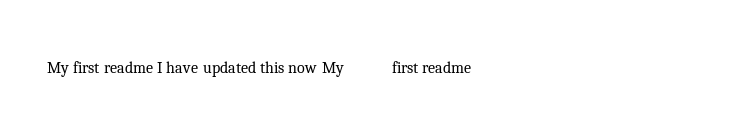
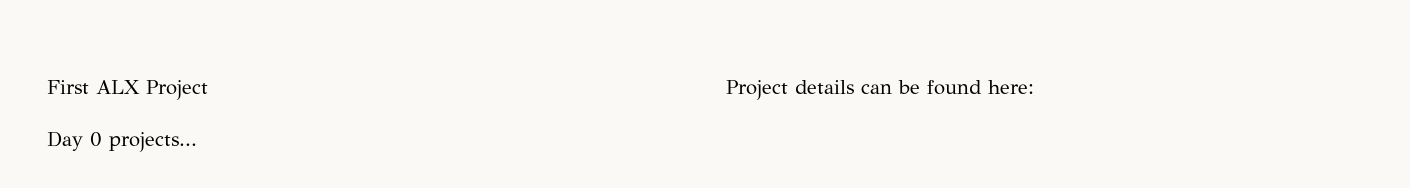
[47,61,472,77] My first readme I have updated this now My first readme -> [47,80,208,100] [47,131,197,152] [726,80,1034,100] First ALX Project // Day 0 projects... // Project details can be found here:

